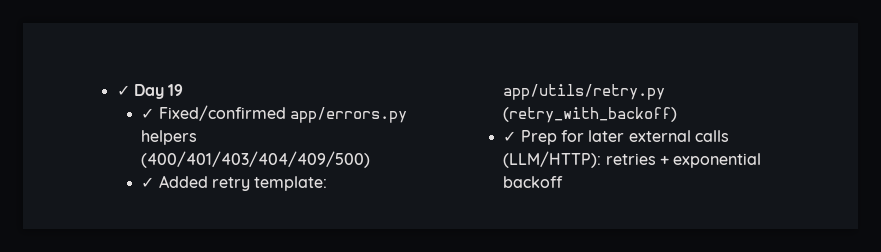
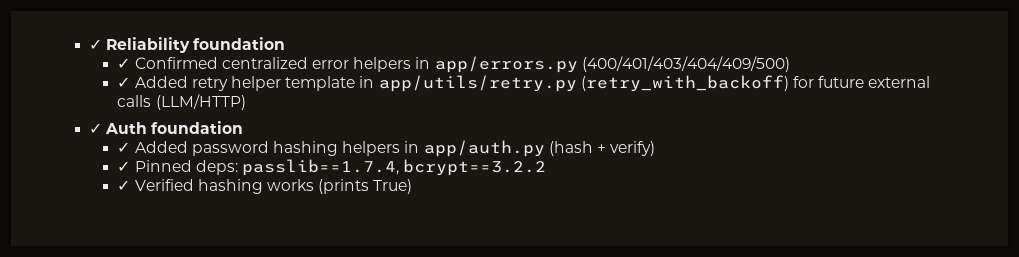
[116,84,184,99] [141,105,408,123] [141,130,198,145] ✓ Day 19 // ✓ Fixed/confirmed app/errors.py helpers -> [89,37,286,53] [117,56,578,73] ✓ Reliability foundation // ✓ Confirmed centralized error helpers in app/errors.py
[254,176,328,191] template: -> [230,76,375,91] helper template in
[503,130,730,145] [503,151,762,168] [503,176,564,188] // ✓ Prep for later external calls (LLM/HTTP): retries + exponential backoff -> [792,76,931,88] [117,94,246,110] [89,121,244,134] [117,140,656,157] [117,159,547,176] [117,179,413,194] for future external calls (LLM/HTTP) // ✓ Auth foundation // ✓ Added password hashing helpers in app/auth.py (hash + verify) // ✓ Pinned deps: passlib==1.7.4, bcrypt==3.2.2 // ✓ Verified hashing works (prints True)

